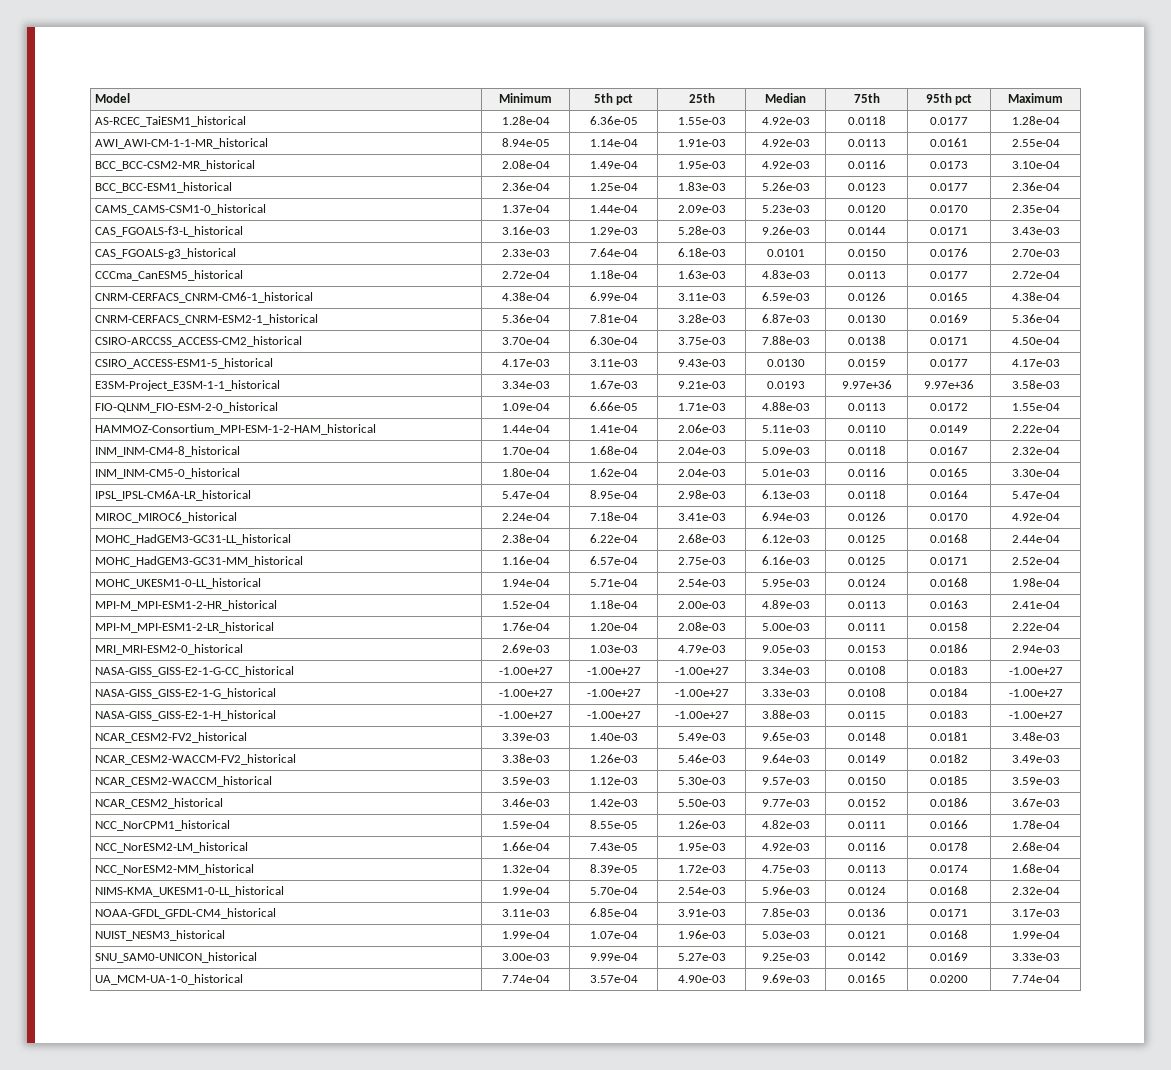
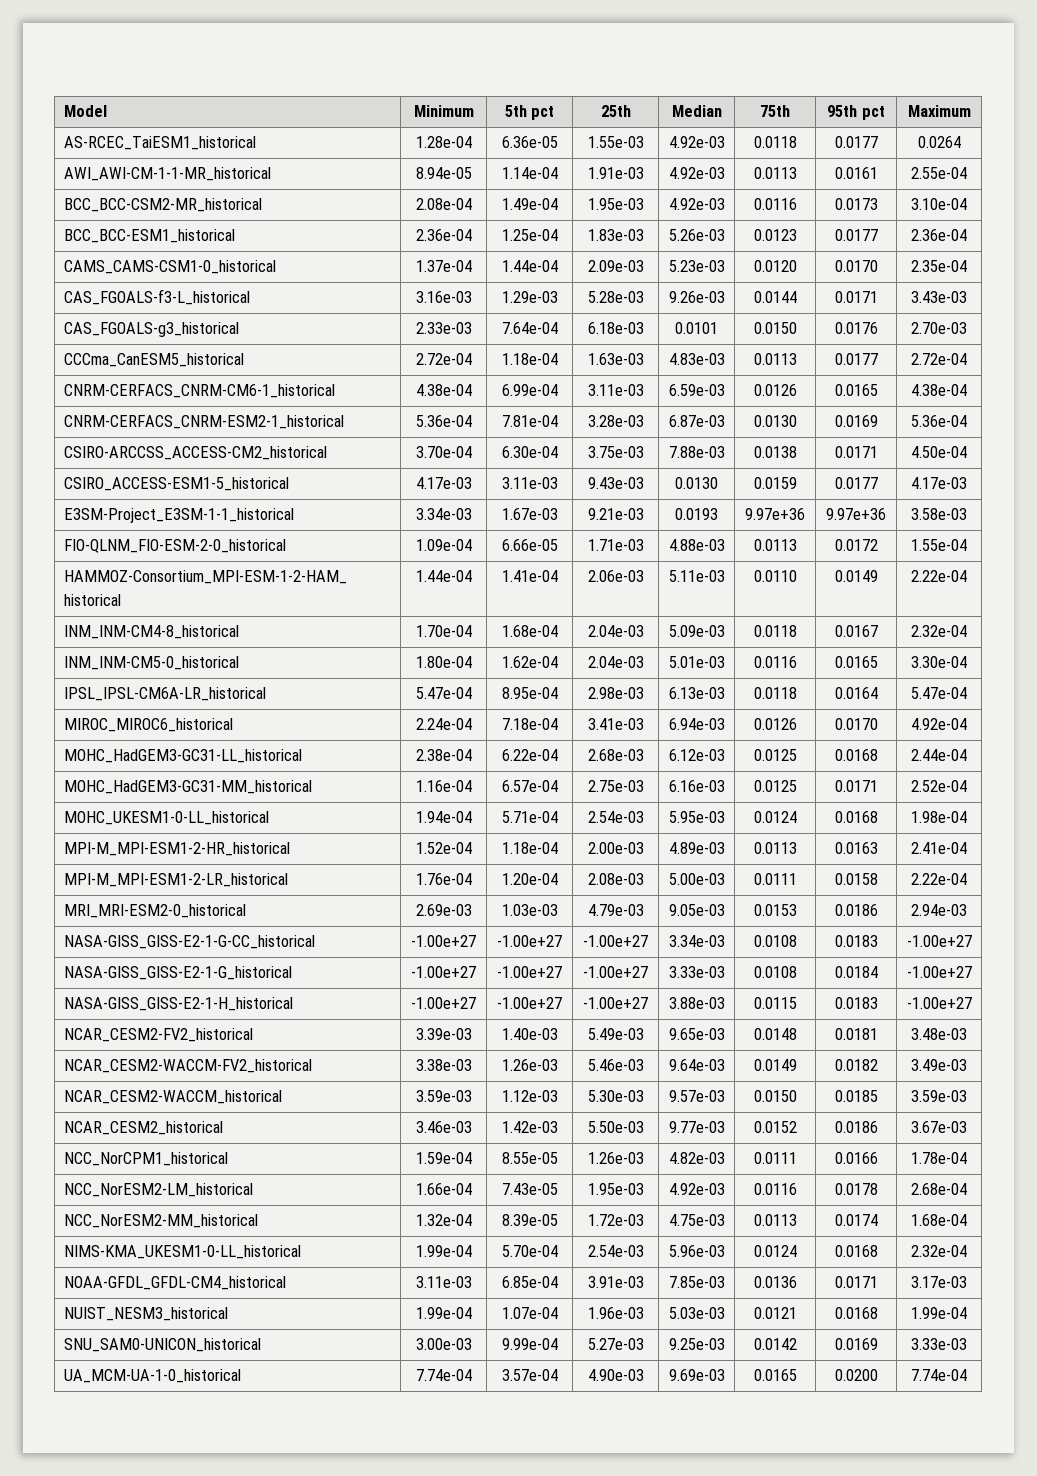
[1011,116,1060,125] 1.28e-04 -> [917,136,961,148] 0.0264

